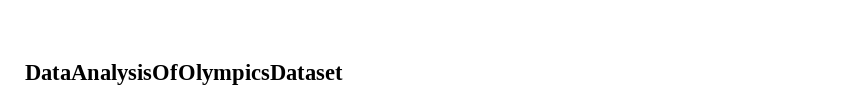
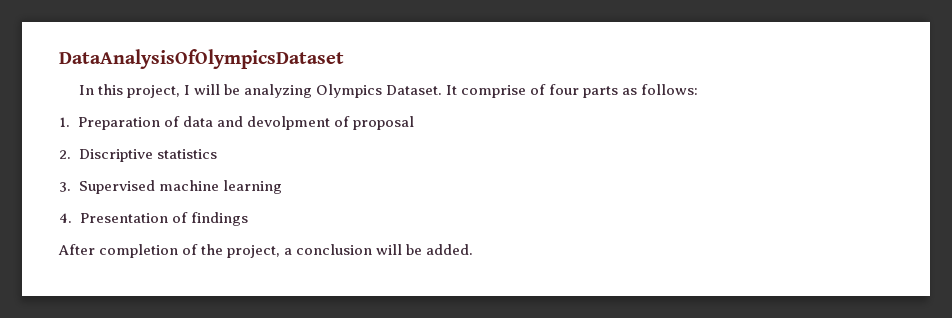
(343, 74) none -> [78,84,699,98] [59,116,414,130] [59,149,217,162] [59,180,282,194] [59,212,248,226] [58,244,474,258] // In this project, I will be analyzing Olympics Dataset. It comprise of four parts as follows: // 1. Preparation of data and devolpment of proposal // 2. Discriptive statistics // 3. Supervised machine learning // 4. Presentation of findings // After completion of the project, a conclusion will be added.

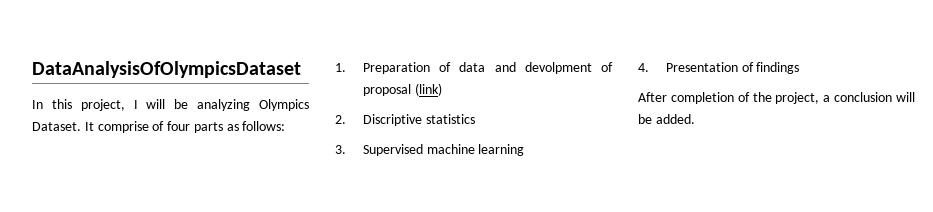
(414, 123) none -> [414,83,442,96] (link)

